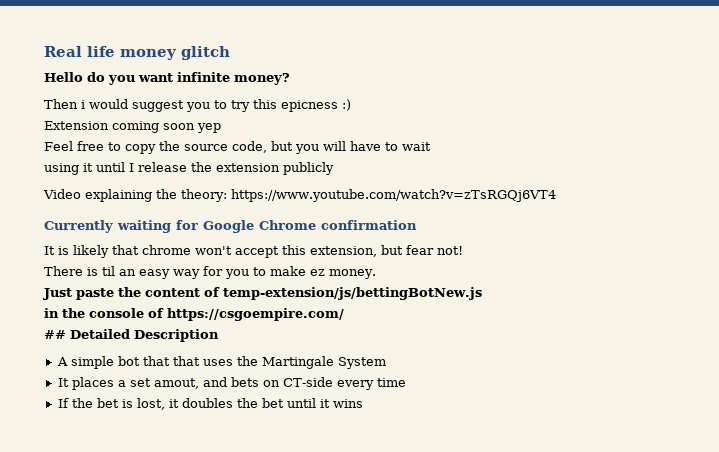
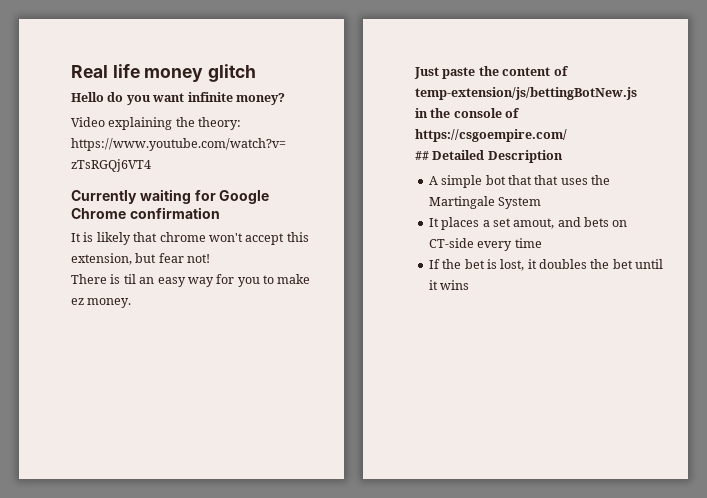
[44,99,351,112] [44,121,221,133] [44,141,431,154] [44,162,334,175] // Then i would suggest you to try this epicness :) // Extension coming soon yep // Feel free to copy the source code, but you will have to wait // using it until I release the extension publicly -> (285, 99) none

